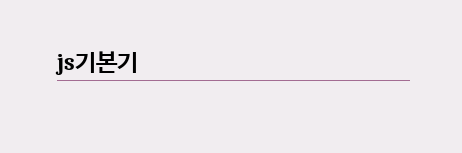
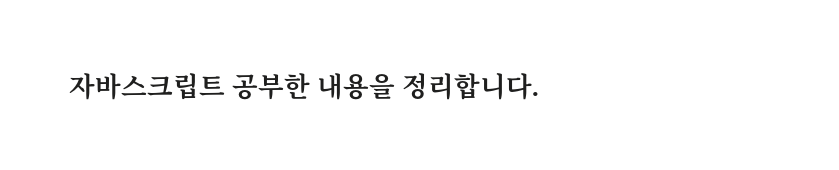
[55,51,138,75] js기본기 -> [69,73,540,100] 자바스크립트 공부한 내용을 정리합니다.

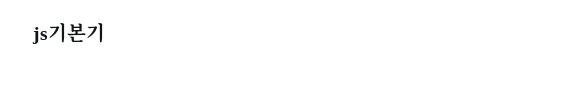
[69,73,540,100] 자바스크립트 공부한 내용을 정리합니다. -> [32,22,105,44] js기본기

